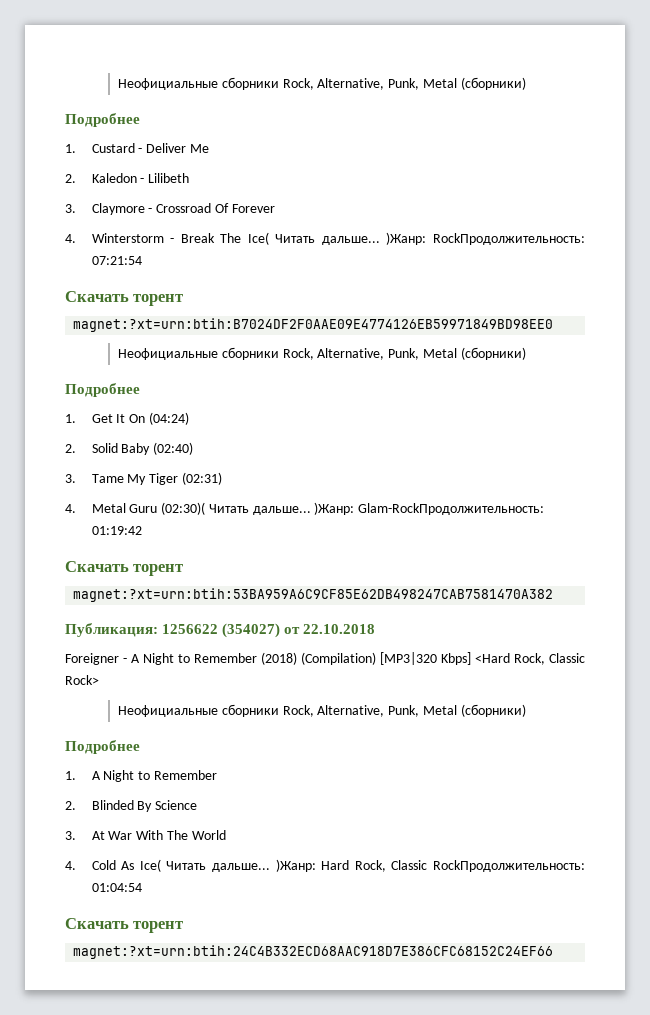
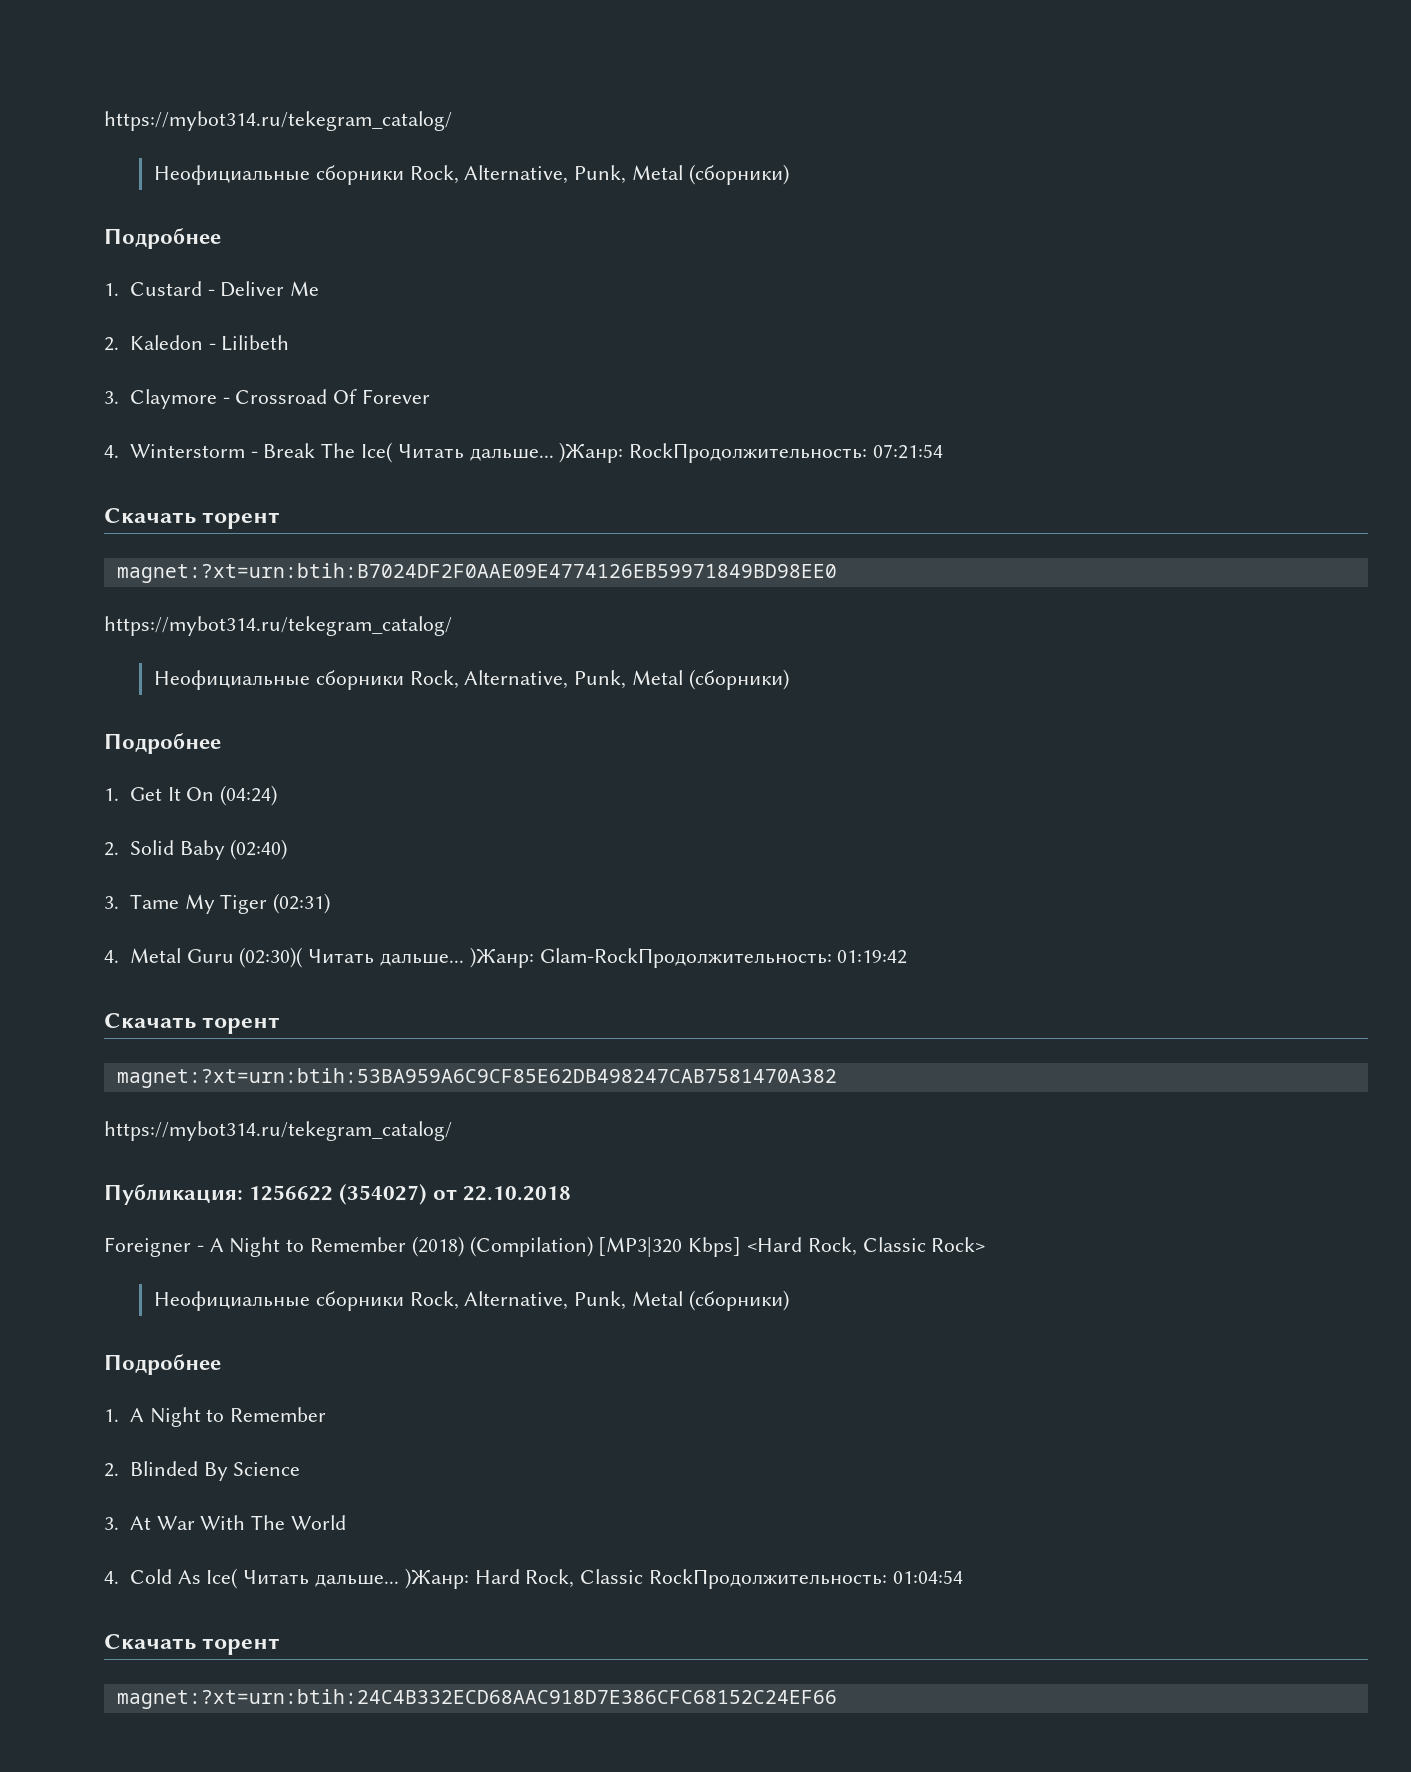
(118, 84) none -> [104,111,452,131] https://mybot314.ru/tekegram_catalog/ //
(554, 325) none -> [104,616,452,636] // https://mybot314.ru/tekegram_catalog/
(554, 595) none -> [104,1121,452,1141] // https://mybot314.ru/tekegram_catalog/

